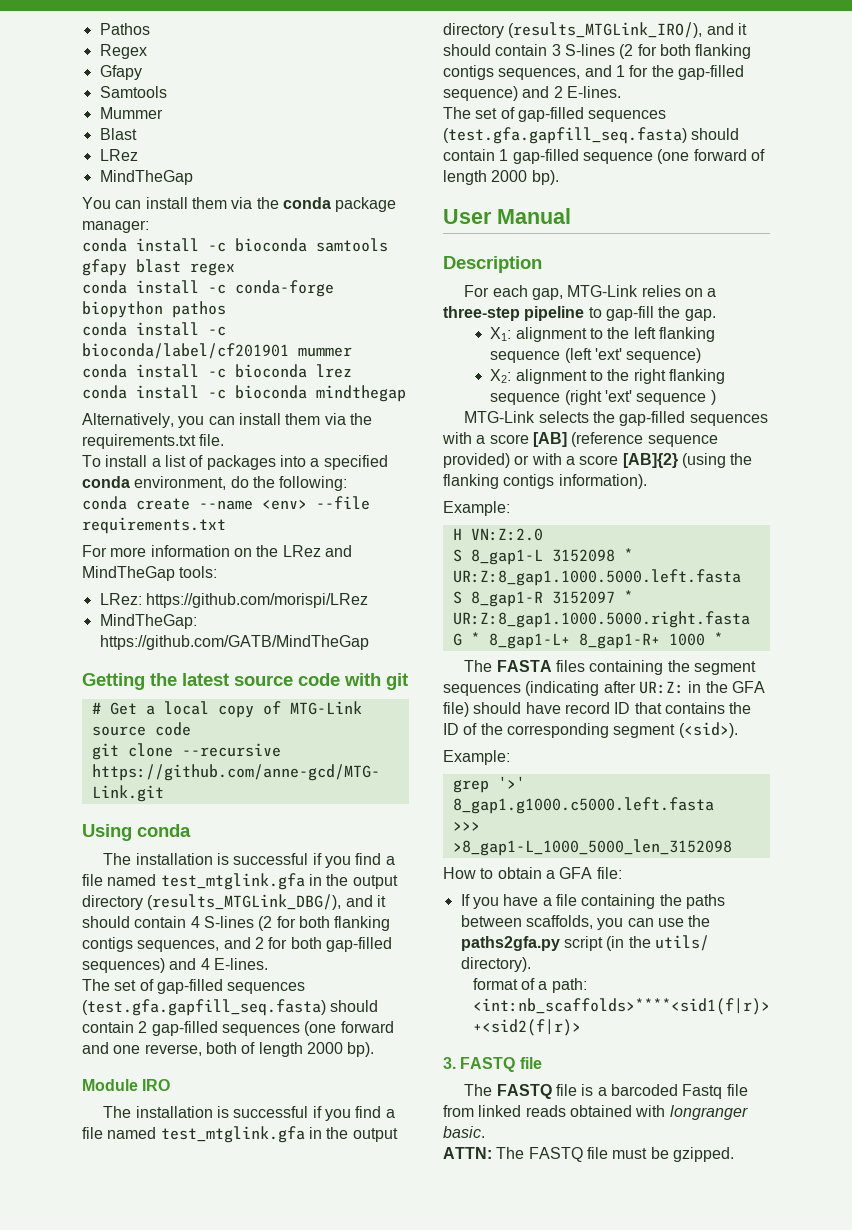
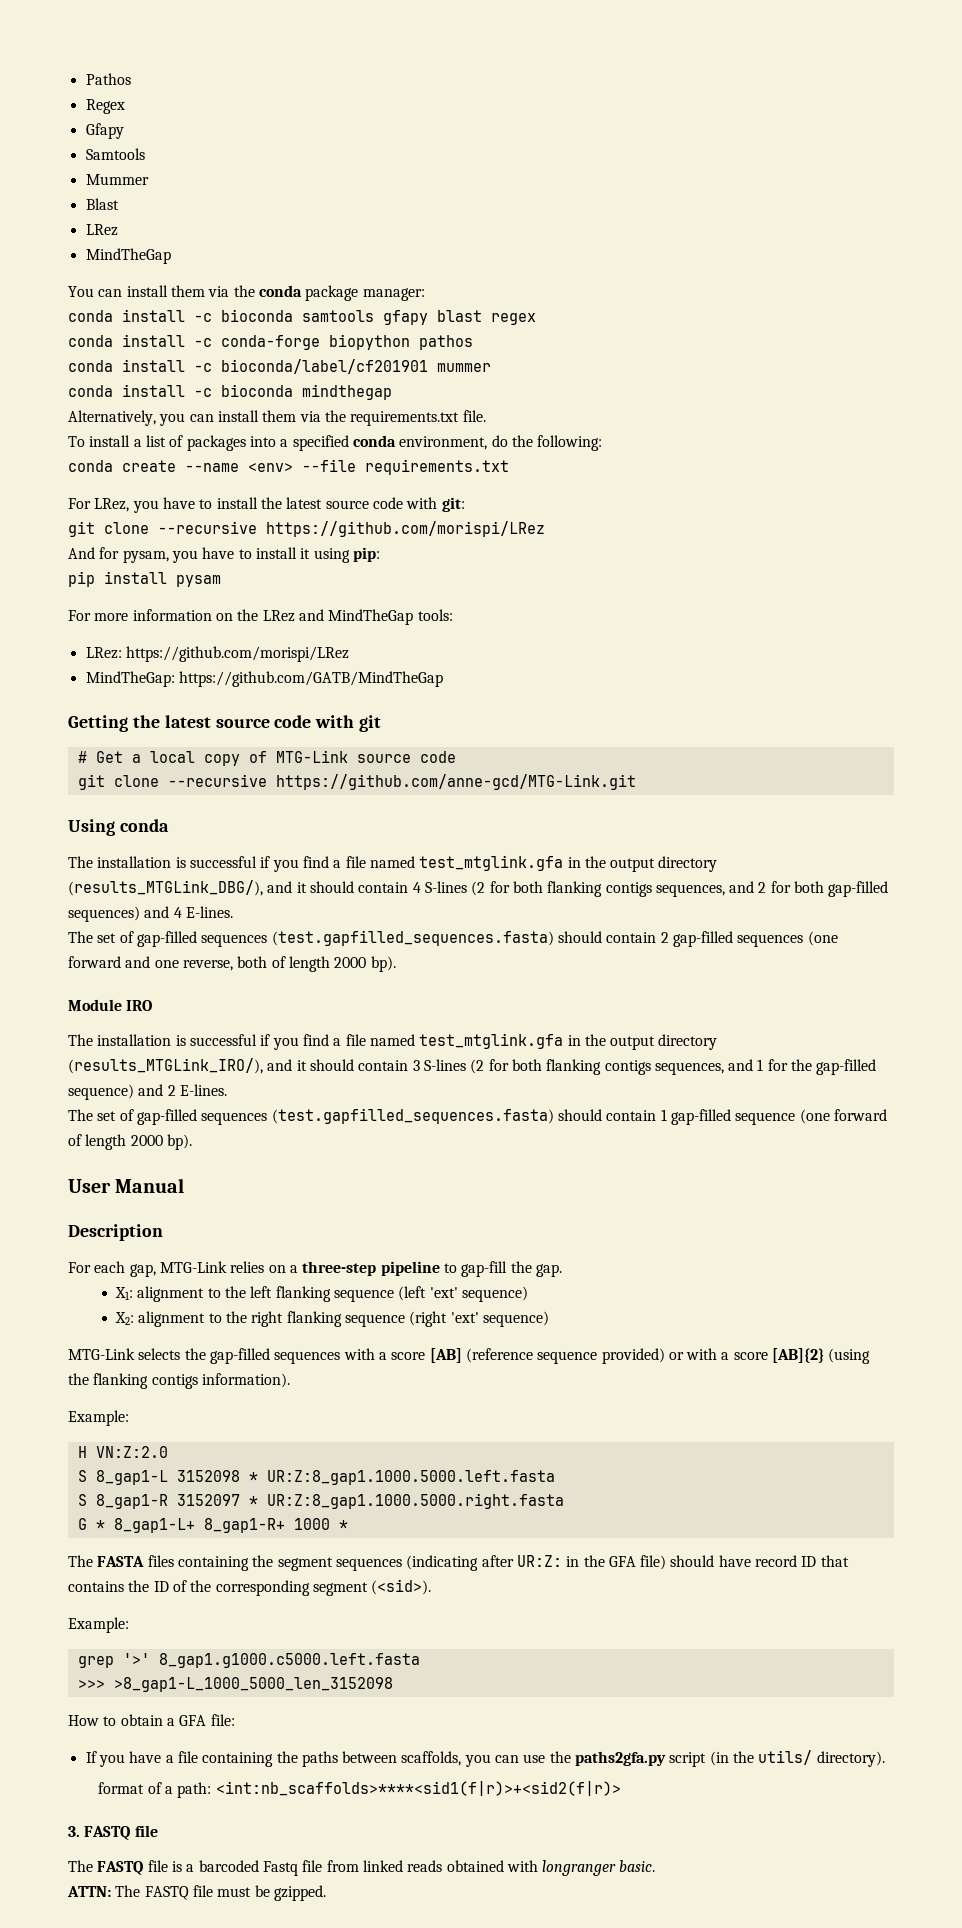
[82,364,352,378] // conda install -c bioconda lrez -> (491, 367) none
(226, 525) none -> [68,497,465,513] [68,521,545,537] [68,547,380,563] [68,571,221,587] // For LRez, you have to install the latest source code with git: // git clone --recursive https://github.com/morispi/LRez // And for pysam, you have to install it using pip: // pip install pysam
[82,999,326,1016] (test.gfa.gapfill_seq.fasta) -> [271,930,554,946] (test.gapfilled_sequences.fasta)
[443,127,687,144] (test.gfa.gapfill_seq.fasta) -> [271,1108,554,1124] (test.gapfilled_sequences.fasta)
[636,390,716,405] sequence ) -> [482,1311,549,1327] sequence)

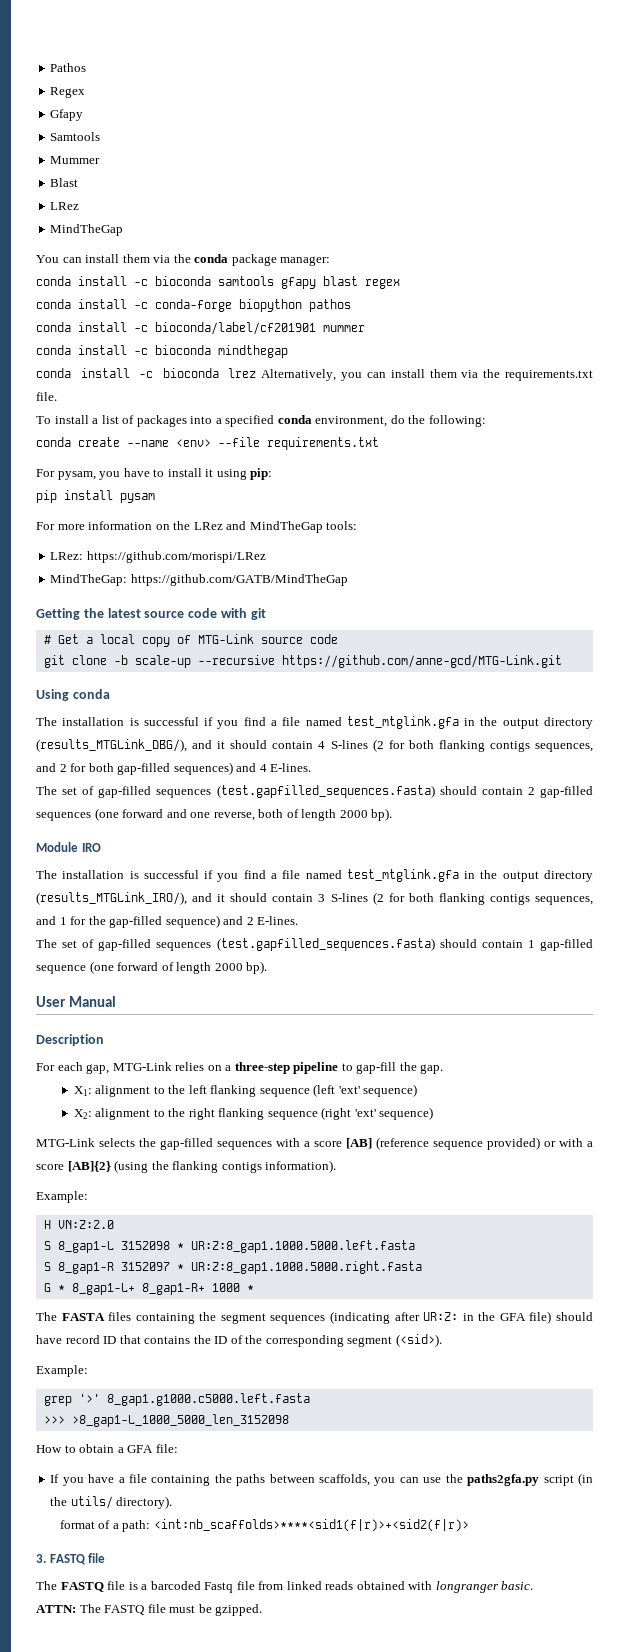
(392, 392) none -> [36,368,257,378] conda install -c bioconda lrez
[94,497,465,513] [68,521,545,537] [68,547,120,559] LRez, you have to install the latest source code with git: // git clone --recursive https://github.com/morispi/LRez // And for -> (55, 473) none
(159, 781) none -> [113,655,191,668] -b scale-up

